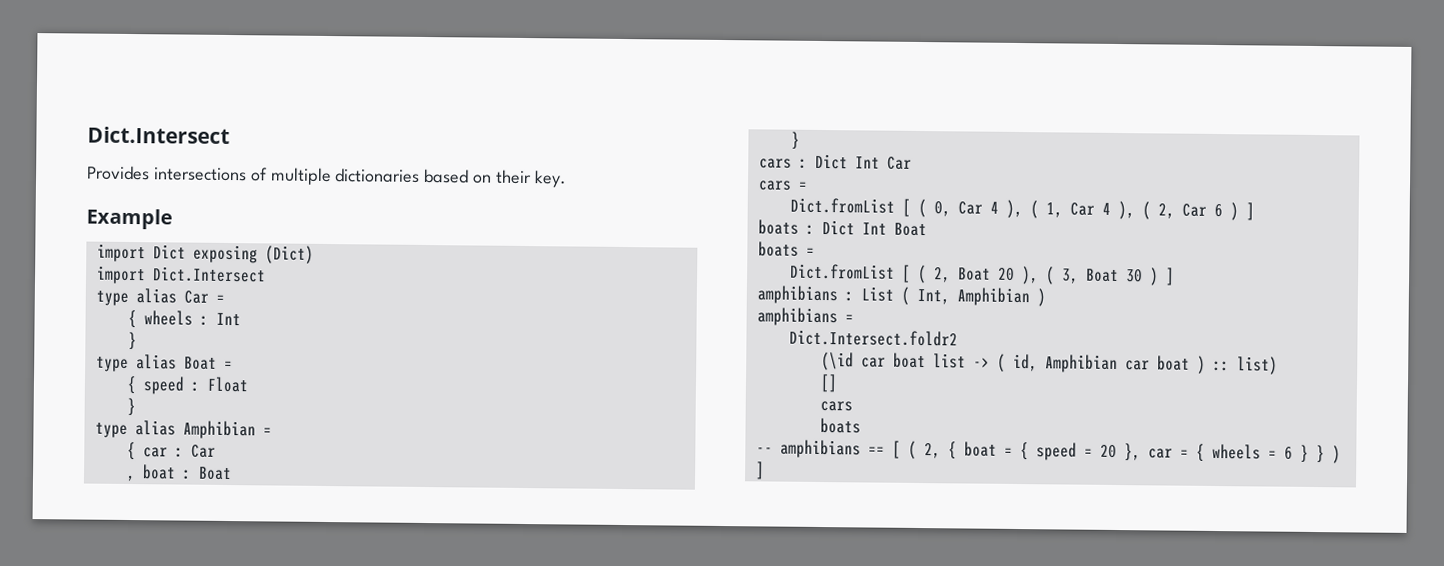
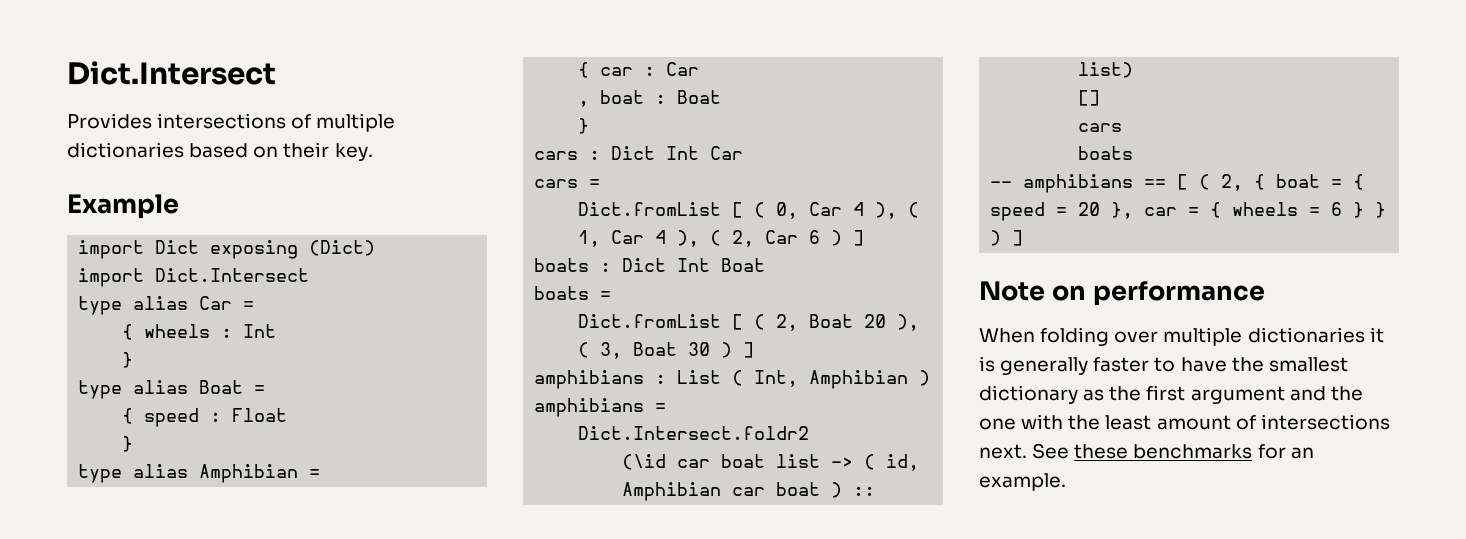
(765, 470) none -> [979,281,1265,306] [979,327,1384,346] [979,356,1348,375] [979,385,1363,404] [979,414,1390,430] [979,443,1314,459] [979,473,1066,491] // Note on performance // When folding over multiple dictionaries it is generally faster to have the smallest dictionary as the first argument and the one with the least amount of intersections next. See these benchmarks for an example.

